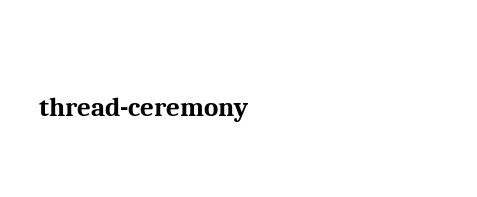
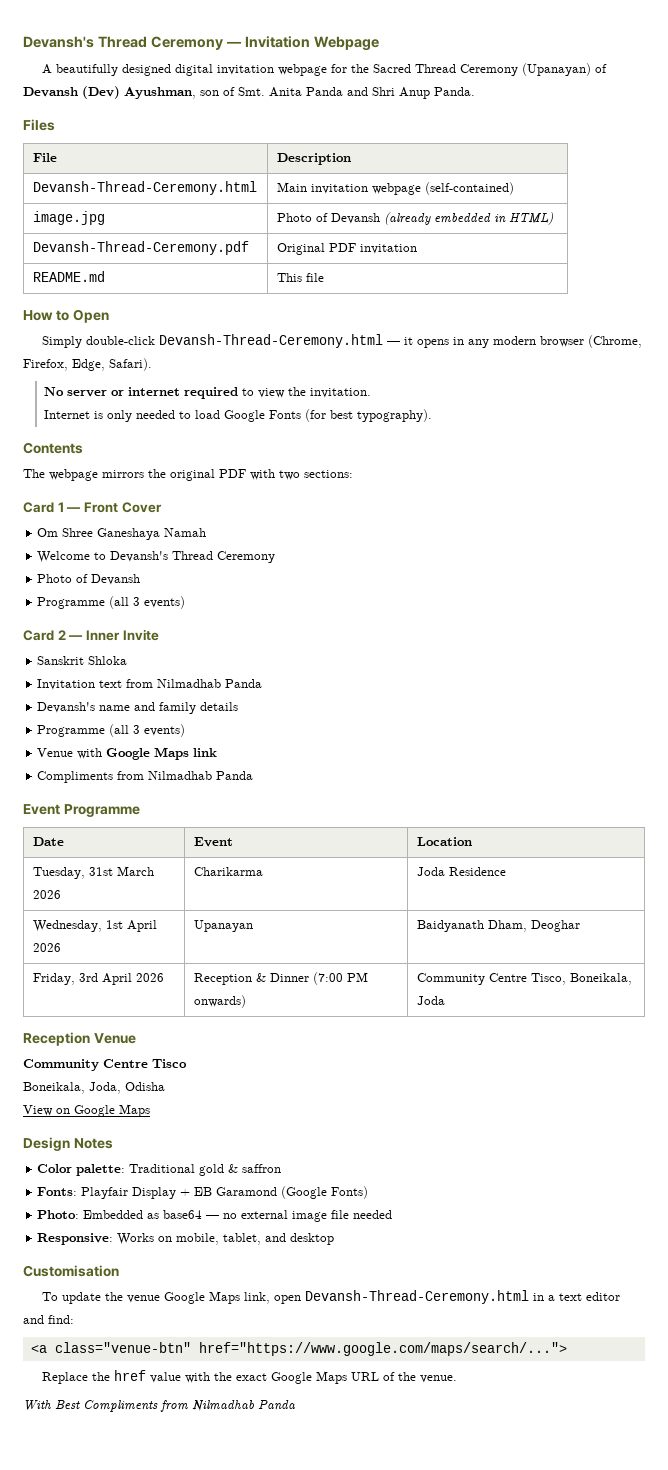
[39,97,249,122] thread-ceremony -> [23,36,379,51] [42,63,608,76] [23,86,475,99] [23,119,55,131] [32,153,57,162] [276,153,351,165] [32,181,257,195] [276,182,514,195] [32,211,105,225] [276,212,553,225] [32,241,249,255] [276,243,417,255] [32,271,105,282] [276,273,324,282] [23,309,109,323] [42,334,643,348] [23,358,152,371] [43,387,371,399] [43,409,432,422] [23,442,83,454] [23,469,353,481] [23,502,162,513] [37,528,207,540] [37,551,276,563] [37,574,141,585] [37,596,186,609] [23,629,159,641] [37,656,128,665] [37,679,263,690] [37,702,239,714] [37,724,186,737] [37,747,218,760] [37,771,254,783] [23,804,140,817] [32,837,64,846] [193,837,233,847] [416,837,472,846] [32,866,154,879] [32,890,61,899] [193,867,263,876] [416,867,506,876] [32,920,157,932] [32,943,61,952] [193,920,253,932] [416,920,580,932] [32,973,164,985] [193,972,368,985] [193,995,246,1008] [416,973,632,985] [416,996,445,1005] [23,1032,136,1046] [23,1059,187,1071] [23,1082,165,1094] [23,1104,150,1117] [23,1137,113,1151] [37,1164,282,1176] [37,1186,369,1199] [37,1210,393,1222] [37,1233,335,1245] [23,1265,119,1277] [42,1290,621,1304] [23,1315,74,1324] [30,1342,567,1356] [42,1370,458,1384] [23,1400,295,1412] Devansh's Thread Ceremony — Invitation Webpage // A beautifully designed digital invitation webpage for the Sacred Thread Ceremony (Upanayan) of Devansh (Dev) Ayushman, son of Smt. Anita Panda and Shri Anup Panda. // Files // File | Description // Devansh-Thread-Ceremony.html | Main invitation webpage (self-contained) // image.jpg | Photo of Devansh (already embedded in HTML) // Devansh-Thread-Ceremony.pdf | Original PDF invitation // README.md | This file // How to Open // Simply double-click Devansh-Thread-Ceremony.html — it opens in any modern browser (Chrome, Firefox, Edge, Safari). // No server or internet required to view the invitation. // Internet is only needed to load Google Fonts (for best typography). // Contents // The webpage mirrors the original PDF with two sections: // Card 1 — Front Cover // Om Shree Ganeshaya Namah // Welcome to Devansh's Thread Ceremony // Photo of Devansh // Programme (all 3 events) // Card 2 — Inner Invite // Sanskrit Shloka // Invitation text from Nilmadhab Panda // Devansh's name and family details // Programme (all 3 events) // Venue with Google Maps link // Compliments from Nilmadhab Panda // Event Programme // Date | Event | Location // Tuesday, 31st March 2026 | Charikarma | Joda Residence // Wednesday, 1st April 2026 | Upanayan | Baidyanath Dham, Deoghar // Friday, 3rd April 2026 | Reception & Dinner (7:00 PM onwards) | Community Centre Tisco, Boneikala, Joda // Reception Venue // Community Centre Tisco // Boneikala, Joda, Odisha // View on Google Maps // Design Notes // Color palette: Traditional gold & saffron // Fonts: Playfair Display + EB Garamond (Google Fonts) // Photo: Embedded as base64 — no external image file needed // Responsive: Works on mobile, tablet, and desktop // Customisation // To update the venue Google Maps link, open Devansh-Thread-Ceremony.html in a text editor and find: // <a class="venue-btn" href="https://www.google.com/maps/search/..."> // Replace the href value with the exact Google Maps URL of the venue. // With Best Compliments from Nilmadhab Panda

